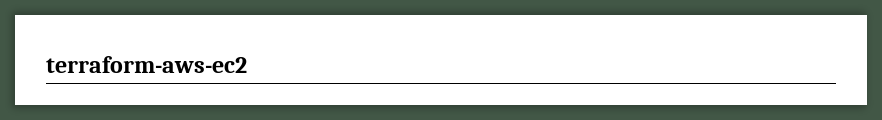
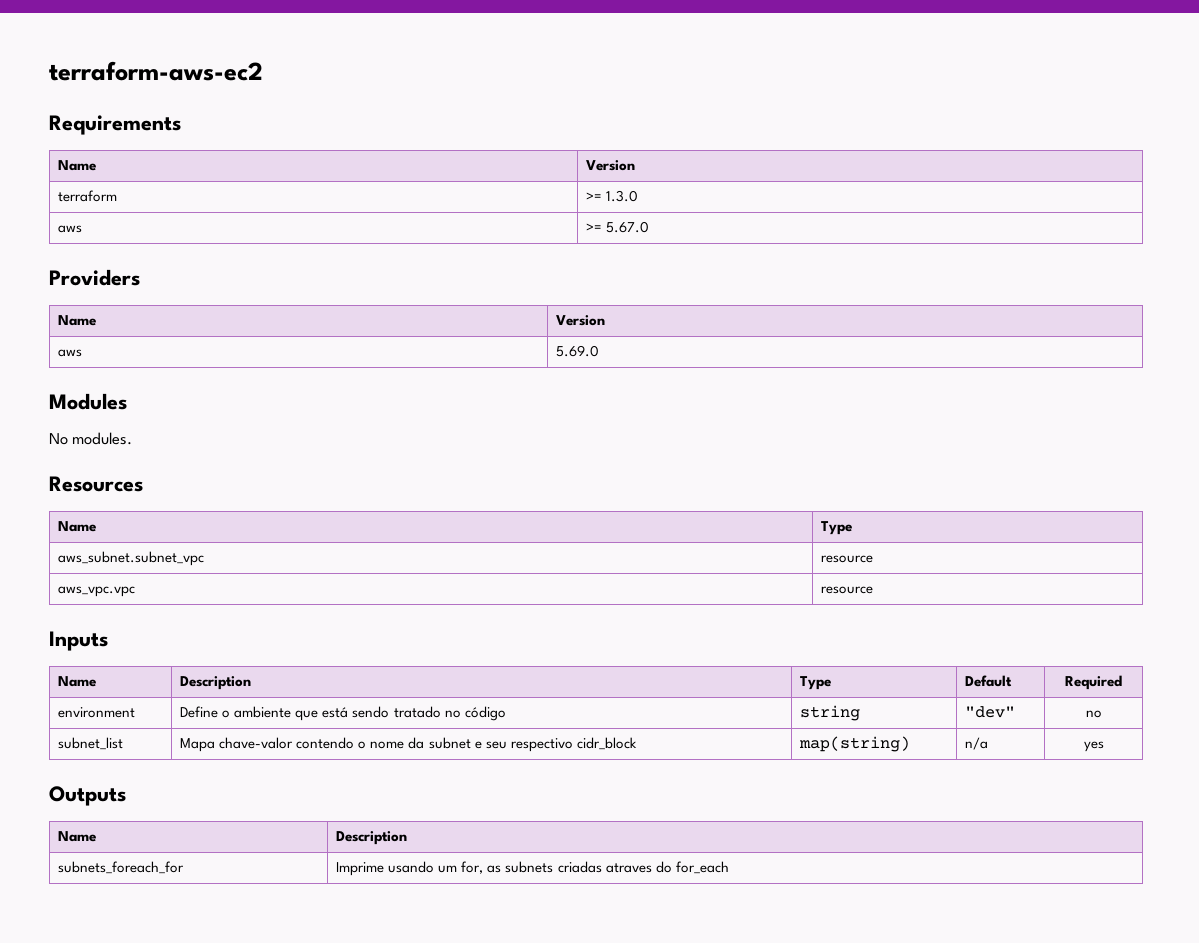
(247, 64) none -> [49,115,181,135] [58,160,97,171] [586,160,636,171] [58,190,118,202] [586,190,639,202] [58,225,83,233] [586,221,650,233] [49,269,140,286] [58,315,97,326] [556,315,606,326] [58,349,83,357] [556,345,600,357] [49,393,127,410] [49,432,133,445] [49,476,143,492] [58,521,97,532] [821,521,853,535] [58,551,205,566] [821,555,874,563] [58,586,136,597] [821,586,874,594] [49,631,108,651] [58,676,97,687] [180,676,252,690] [800,676,832,690] [965,675,1013,687] [1065,675,1122,690] [58,707,136,718] [180,706,506,721] [800,705,861,721] [965,706,1016,718] [1085,710,1102,718] [58,737,124,750] [180,737,637,752] [799,736,911,752] [965,737,989,750] [1083,741,1104,752] [49,786,126,806] [58,831,97,842] [336,831,408,845] [58,861,185,874] [336,861,729,876] // Requirements // Name | Version // terraform | >= 1.3.0 // aws | >= 5.67.0 // Providers // Name | Version // aws | 5.69.0 // Modules // No modules. // Resources // Name | Type // aws_subnet.subnet_vpc | resource // aws_vpc.vpc | resource // Inputs // Name | Description | Type | Default | Required // environment | Define o ambiente que está sendo tratado no código | string | "dev" | no // subnet_list | Mapa chave-valor contendo o nome da subnet e seu respectivo cidr_block | map(string) | n/a | yes // Outputs // Name | Description // subnets_foreach_for | Imprime usando um for, as subnets criadas atraves do for_each

